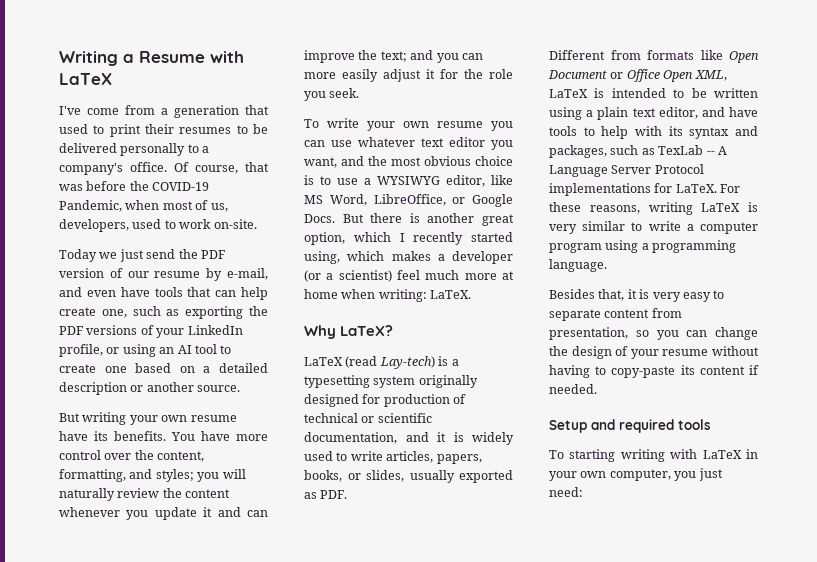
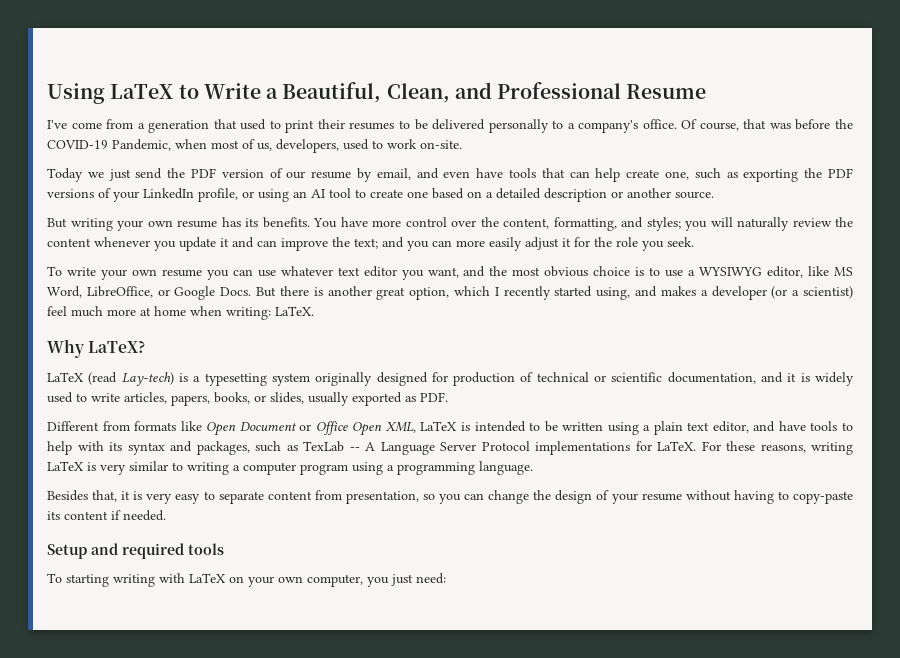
[59,51,134,66] Writing a -> [47,82,622,104] Using LaTeX to Write a Beautiful, Clean, and Professional
[210,51,244,63] [59,73,112,85] with LaTeX -> (707, 91) none
[227,268,268,280] e-mail, -> [376,168,411,180] email,
[59,431,88,441] have -> [221,217,241,227] has
[347,251,385,261] which -> [635,286,658,297] and
[648,221,681,231] write -> [187,462,229,475] writing
[746,449,758,459] in -> [229,576,244,583] on

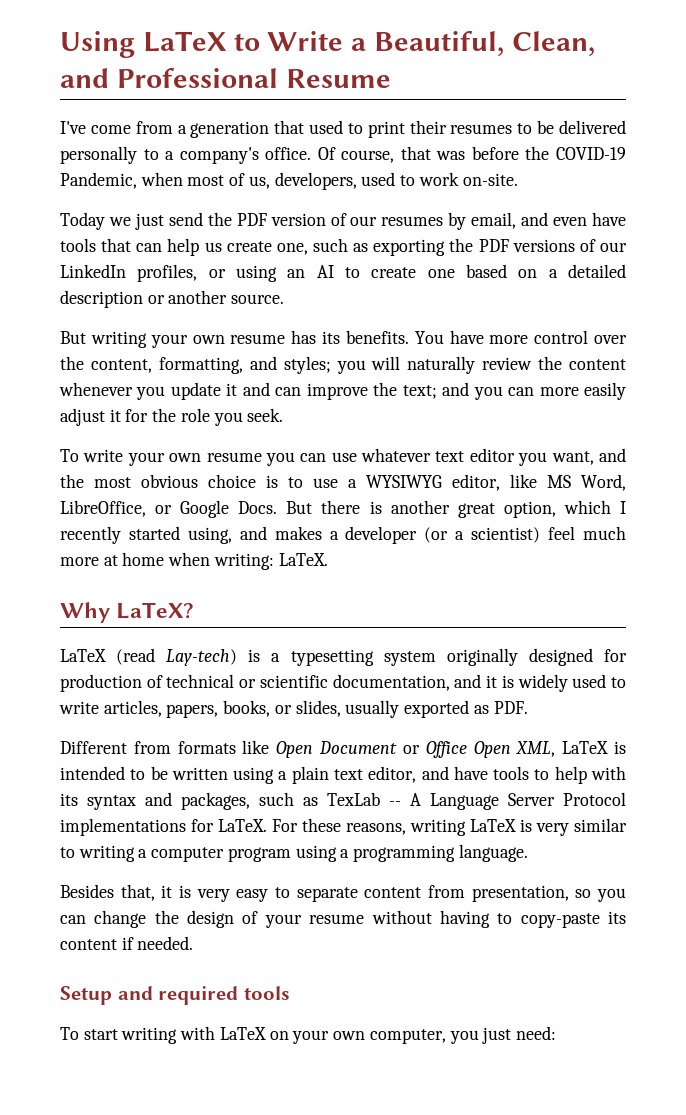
[311,171,352,179] resume -> [381,216,444,226] resumes
(621, 175) none -> [204,242,222,252] us
[113,188,238,202] your LinkedIn profile, -> [600,242,627,252] [60,264,198,282] our LinkedIn profiles,
[329,188,351,198] tool -> (334, 271) none
[66,574,109,587] starting -> [83,1029,118,1040] start

